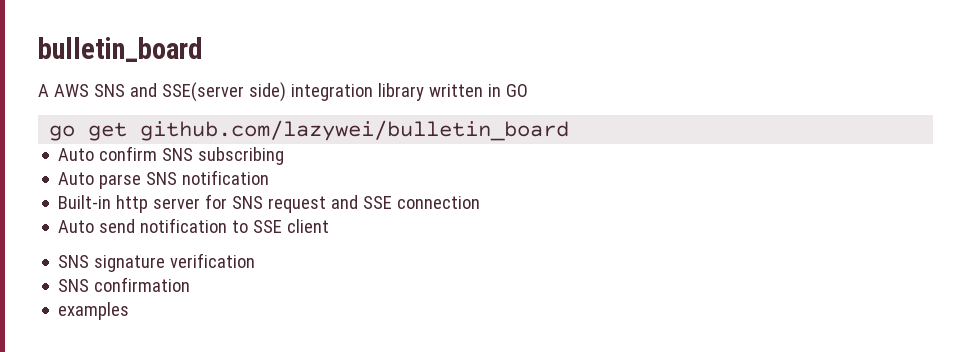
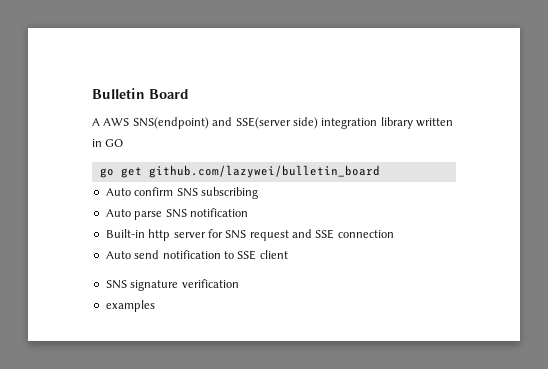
[38,37,202,62] bulletin_board -> [92,88,189,99] Bulletin Board
[93,84,125,97] SNS -> [132,117,209,129] SNS(endpoint)
[58,277,191,292] // SNS confirmation -> (239, 283) none

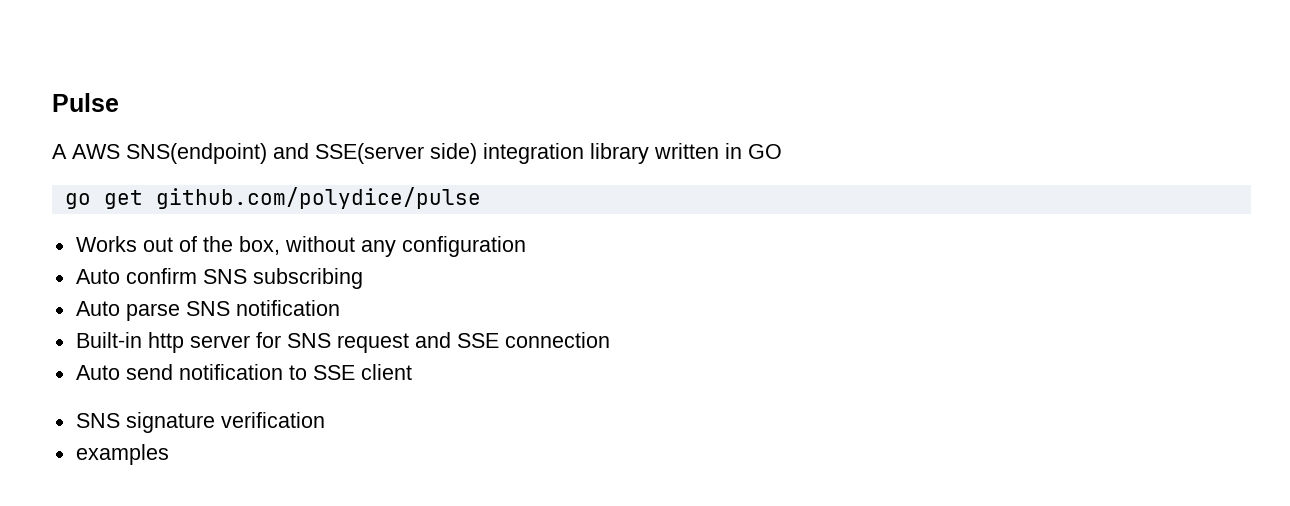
[92,88,189,99] Bulletin Board -> [52,93,119,112] Pulse
[148,165,380,178] github.com/lazywei/bulletin_board -> [155,187,481,209] [75,236,526,257] github.com/polydice/pulse // Works out of the box, without any configuration

